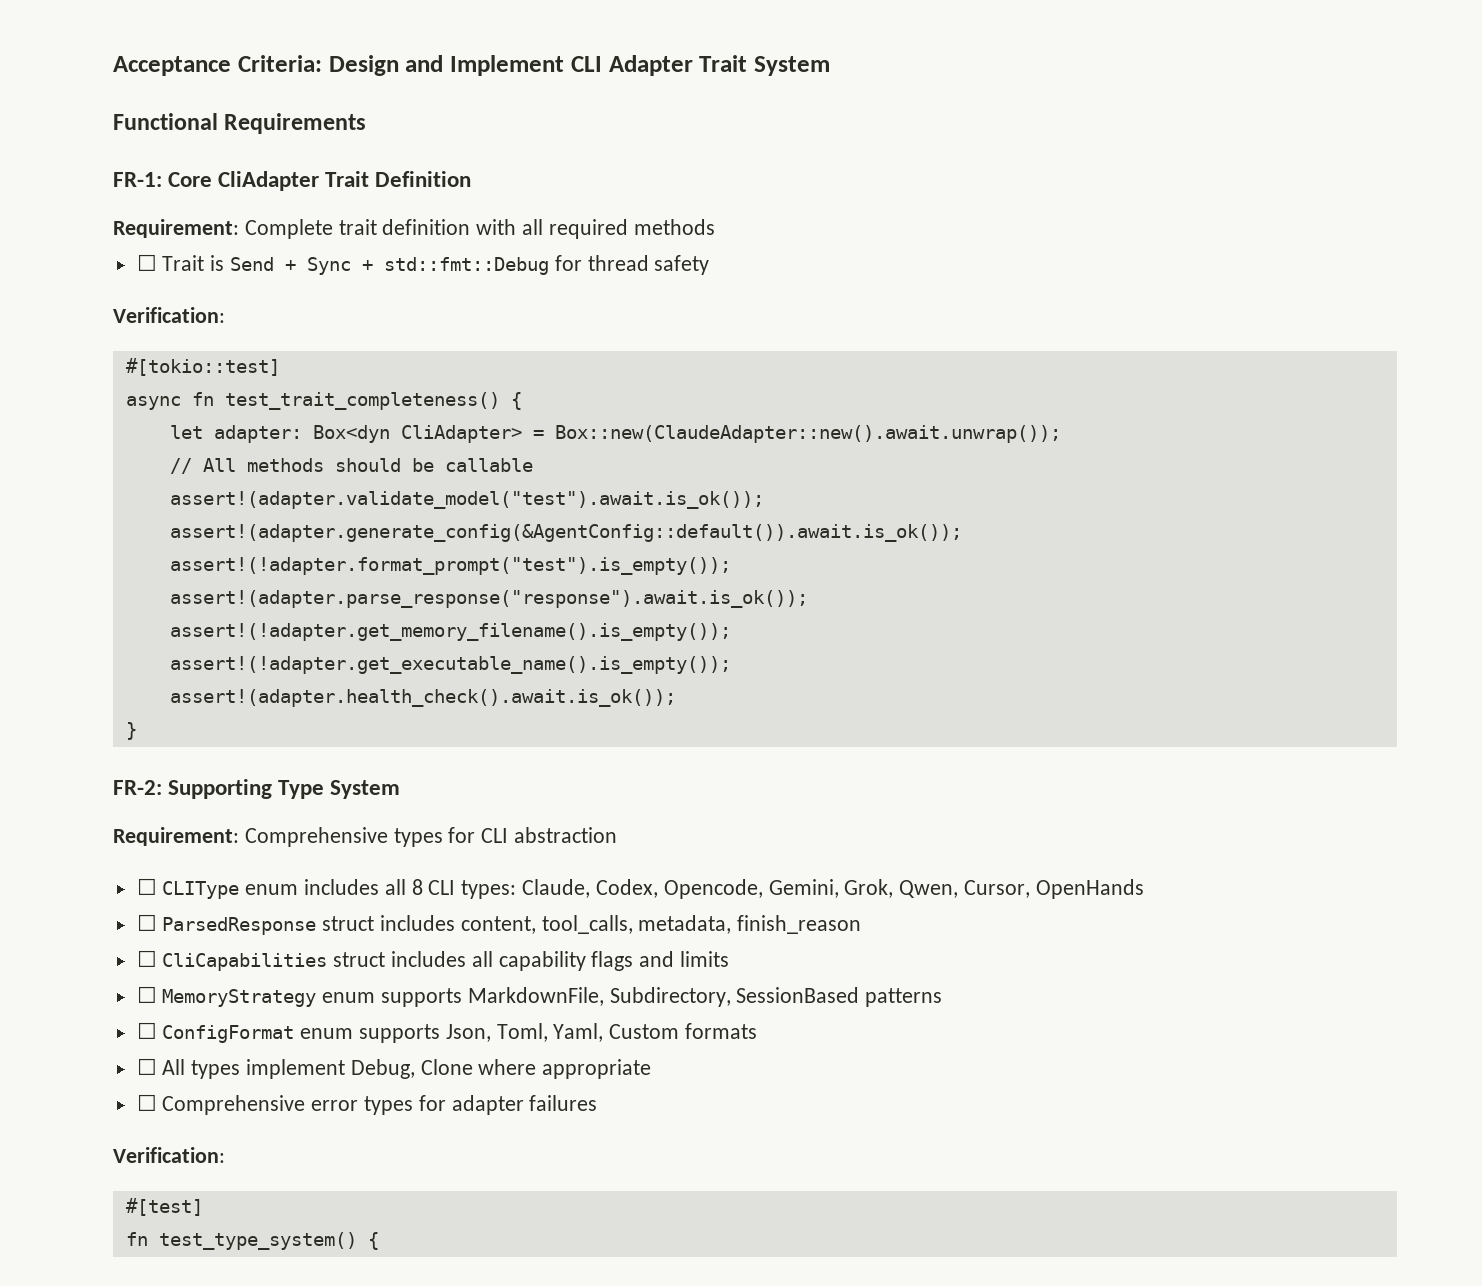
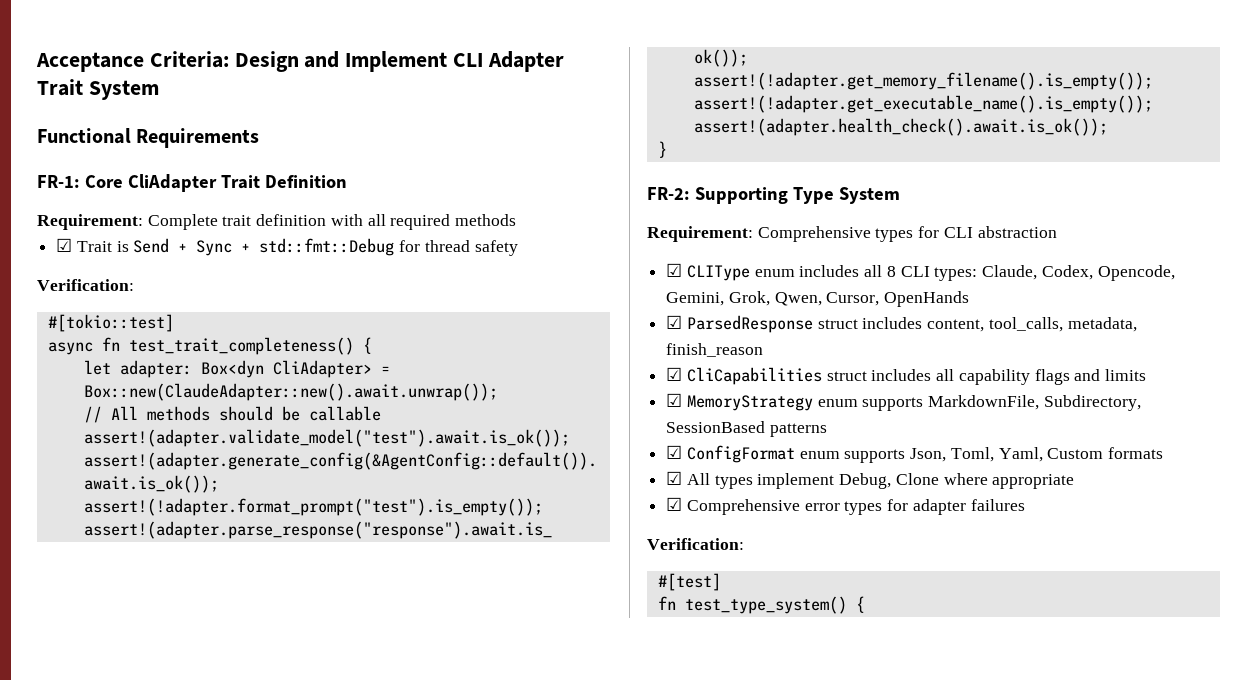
[136,254,157,271] ☐ -> [56,238,73,252] ☑
[136,878,157,895] ☐ -> [666,263,683,277] ☑
[136,914,157,931] ☐ -> [666,315,683,329] ☑
[136,950,157,967] ☐ -> [666,367,683,381] ☑
[136,986,157,1003] ☐ -> [666,393,683,407] ☑
[136,1022,157,1039] ☐ -> [666,445,683,459] ☑
[136,1058,157,1075] ☐ -> [666,471,683,485] ☑
[136,1094,157,1111] ☐ -> [666,497,683,511] ☑

